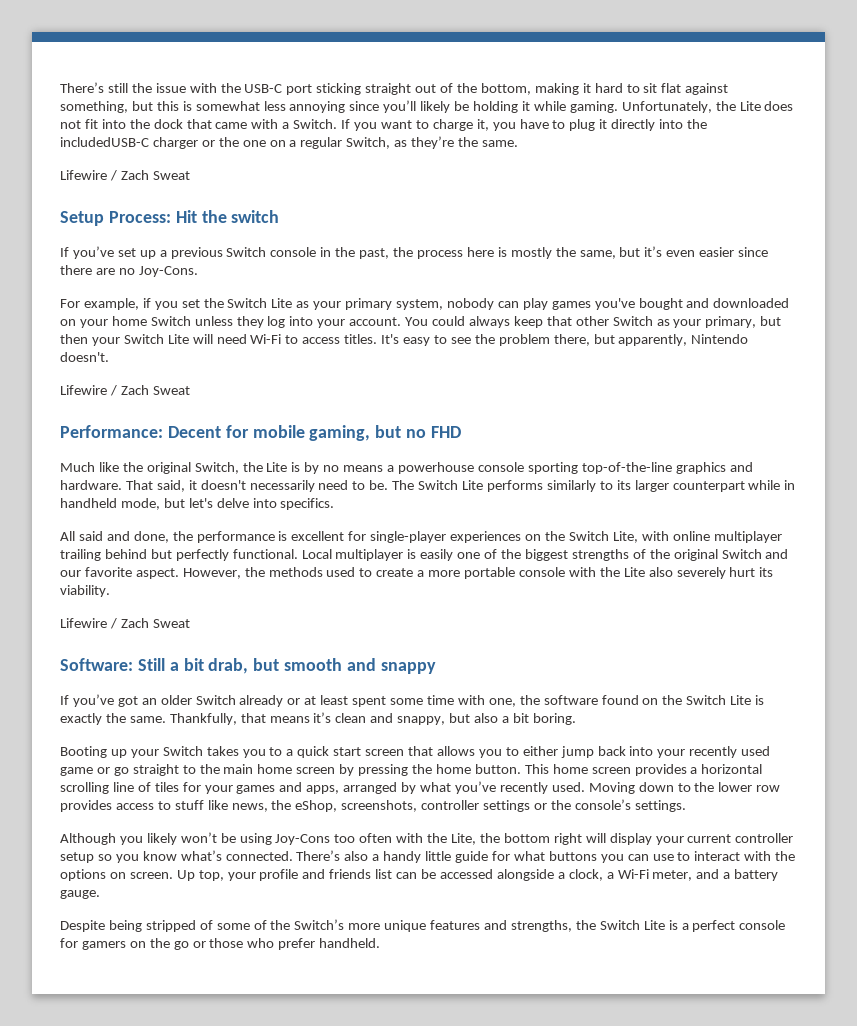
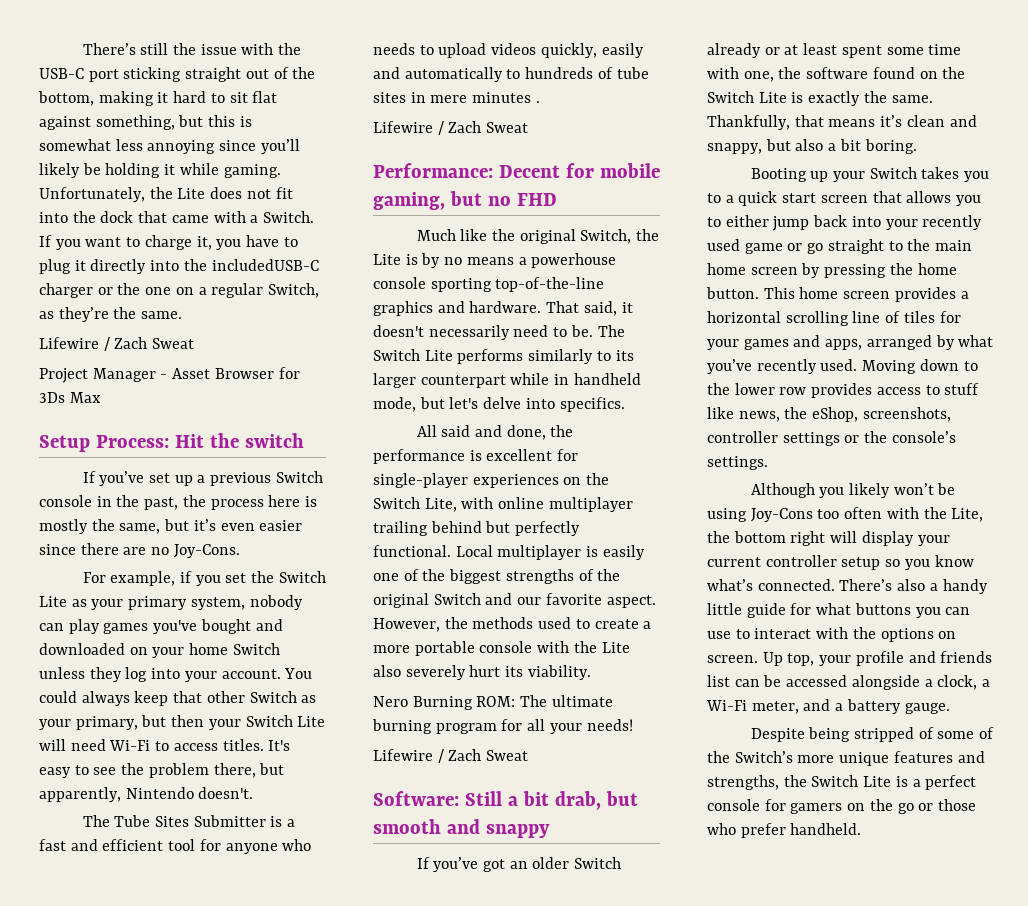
(190, 175) none -> [39,367,300,383] [39,392,101,403] // Project Manager - Asset Browser for 3Ds Max
(109, 357) none -> [82,815,296,827] [39,839,312,854] [373,43,644,58] [373,67,649,82] [373,92,540,103] // The Tube Sites Submitter is a fast and efficient tool for anyone who needs to upload videos quickly, easily and automatically to hundreds of tube sites in mere minutes .
(110, 591) none -> [373,695,613,710] [372,719,633,734] // Nero Burning ROM: The ultimate burning program for all your needs!

